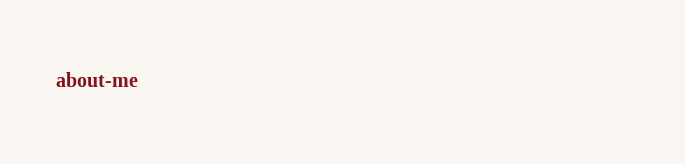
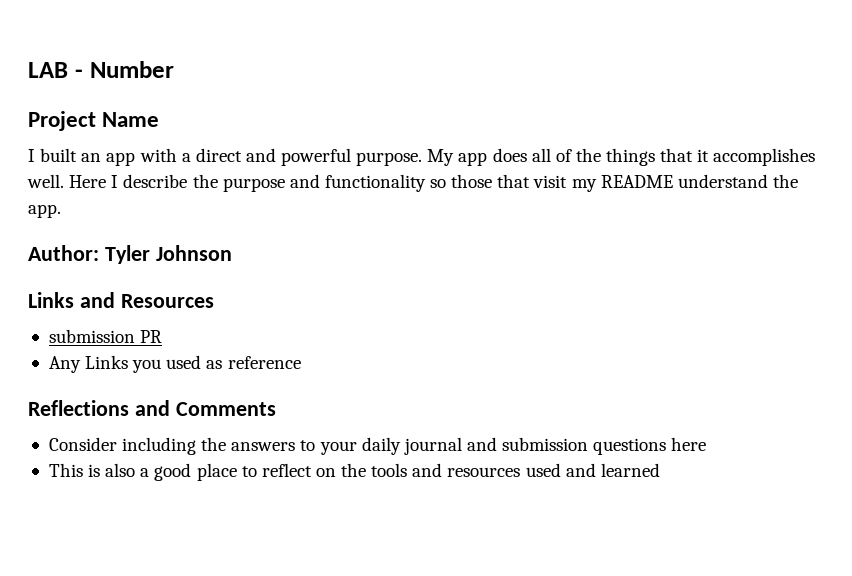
[56,72,138,87] about-me -> [28,61,174,78] [28,111,160,131] [28,148,816,166] [27,174,798,192] [28,204,61,218] [28,245,232,264] [28,292,214,308] [48,329,163,343] [48,355,301,373] [28,400,276,416] [48,437,707,455] [48,463,660,481] LAB - Number // Project Name // I built an app with a direct and powerful purpose. My app does all of the things that it accomplishes well. Here I describe the purpose and functionality so those that visit my README understand the app. // Author: Tyler Johnson // Links and Resources // submission PR // Any Links you used as reference // Reflections and Comments // Consider including the answers to your daily journal and submission questions here // This is also a good place to reflect on the tools and resources used and learned

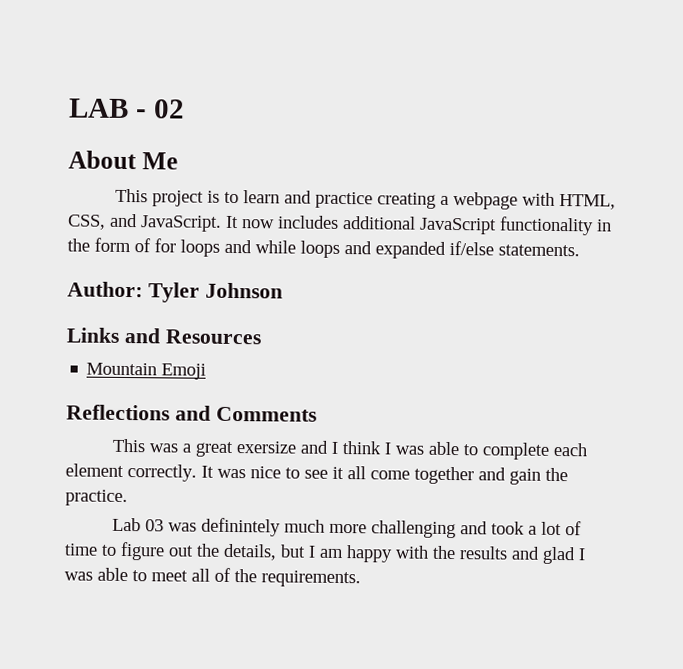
[89,61,174,78] [28,111,160,131] [28,148,816,166] [27,174,798,192] [28,204,61,218] Number // Project Name // I built an app with a direct and powerful purpose. My app does all of the things that it accomplishes well. Here I describe the purpose and functionality so those that visit my README understand the app. -> [152,99,185,119] [68,150,178,170] [114,188,616,210] [67,213,612,236] [67,237,580,259] 02 // About Me // This project is to learn and practice creating a webpage with HTML, CSS, and JavaScript. It now includes additional JavaScript functionality in the form of for loops and while loops and expanded if/else statements.
[48,329,163,343] [48,355,301,373] [28,400,276,416] [48,437,707,455] [48,463,660,481] submission PR // Any Links you used as reference // Reflections and Comments // Consider including the answers to your daily journal and submission questions here // This is also a good place to reflect on the tools and resources used and learned -> [86,362,207,380] [66,404,317,422] [111,438,588,460] [65,463,568,485] [65,489,128,507] [111,517,582,539] [64,541,586,565] [64,567,361,588] Mountain Emoji // Reflections and Comments // This was a great exersize and I think I was able to complete each element correctly. It was nice to see it all come together and gain the practice. // Lab 03 was definintely much more challenging and took a lot of time to figure out the details, but I am happy with the results and glad I was able to meet all of the requirements.

